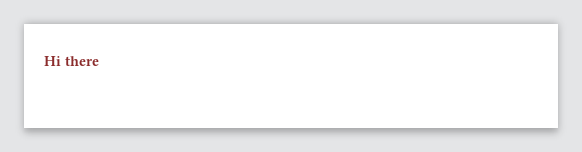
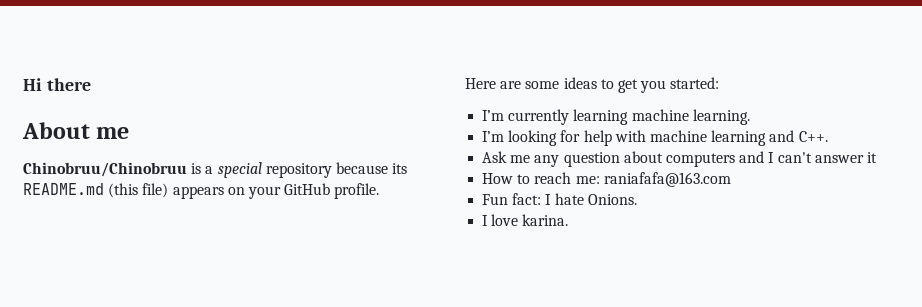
(99, 61) none -> [22,122,130,139] [23,162,408,178] [23,183,380,199] [465,77,720,93] [482,109,750,125] [482,130,828,146] [482,151,877,167] [482,172,731,187] [482,193,637,205] [482,214,569,226] // About me // Chinobruu/Chinobruu is a special repository because its README.md (this file) appears on your GitHub profile. // Here are some ideas to get you started: // I’m currently learning machine learning. // I’m looking for help with machine learning and C++. // Ask me any question about computers and I can't answer it // How to reach me: raniafafa@163.com // Fun fact: I hate Onions. // I love karina.

